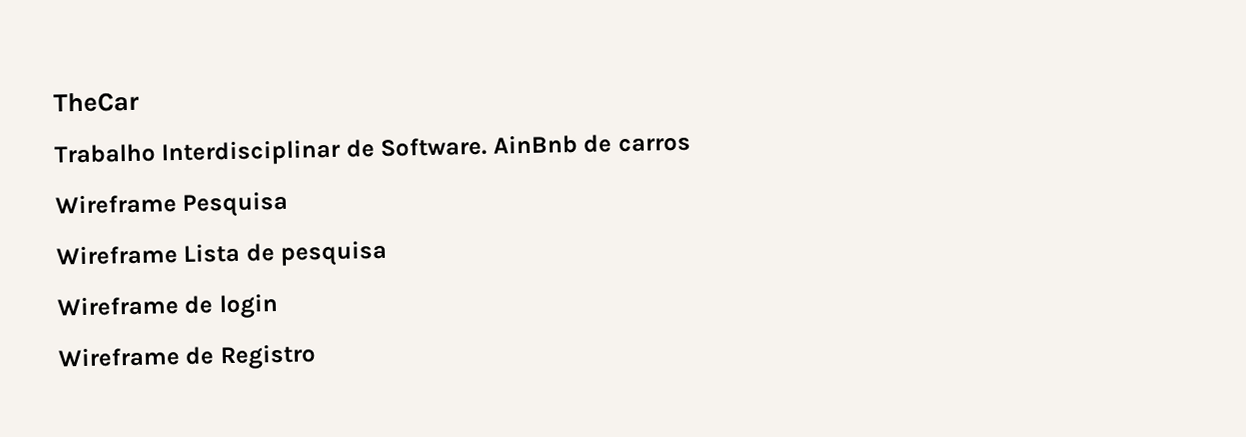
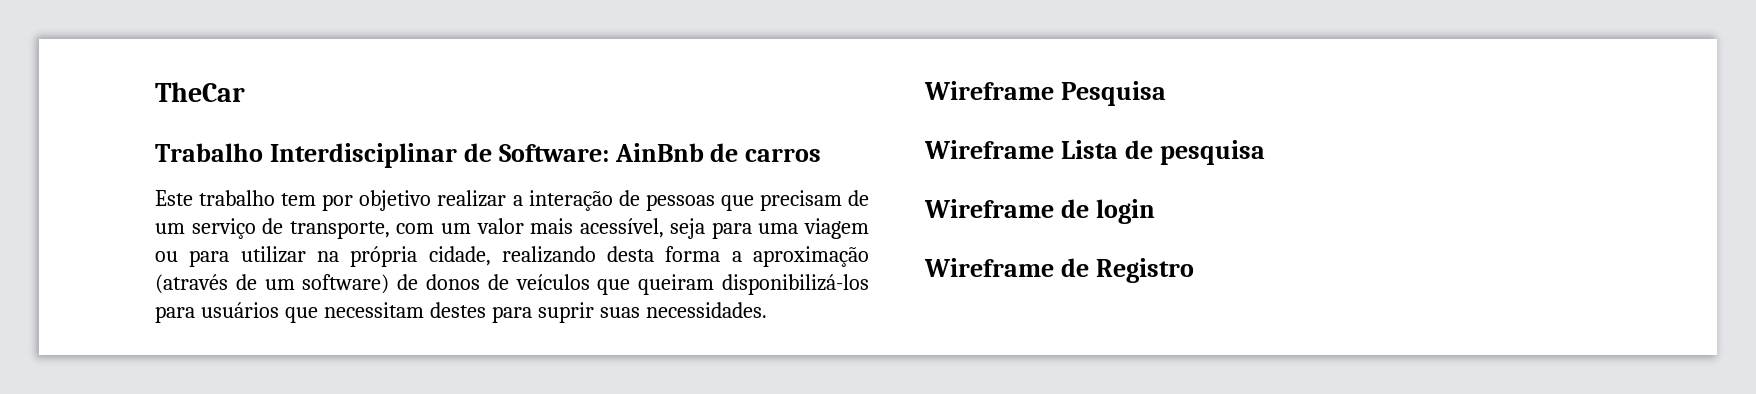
[380,136,488,157] Software. -> [498,144,609,162] Software:
(691, 145) none -> [155,190,870,211] [155,218,870,239] [155,246,869,267] [155,274,869,295] [155,302,767,323] // Este trabalho tem por objetivo realizar a interação de pessoas que precisam de um serviço de transporte, com um valor mais acessível, seja para uma viagem ou para utilizar na própria cidade, realizando desta forma a aproximação (através de um software) de donos de veículos que queiram disponibilizá-los para usuários que necessitam destes para suprir suas necessidades.

